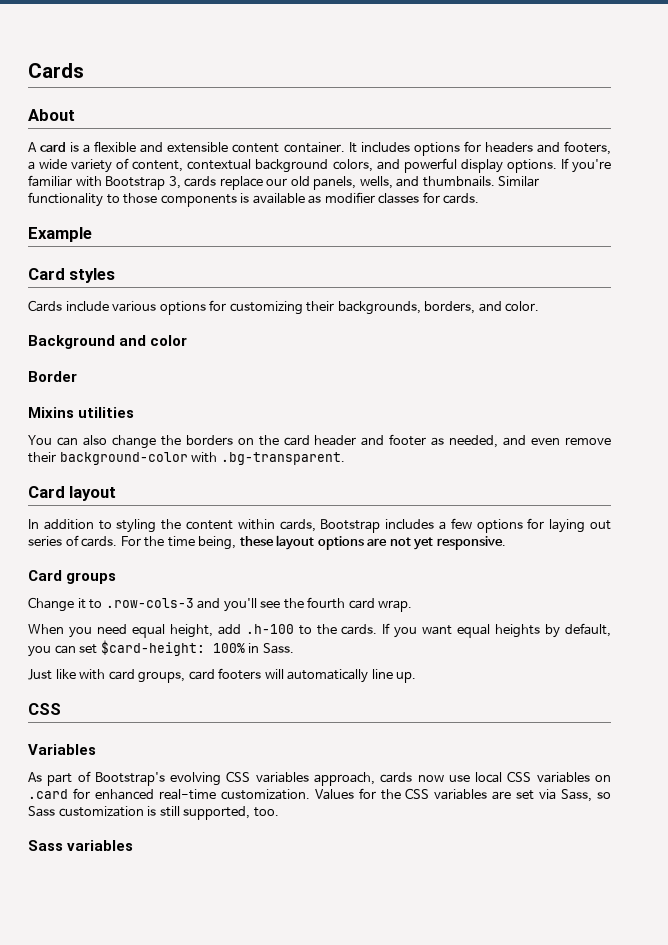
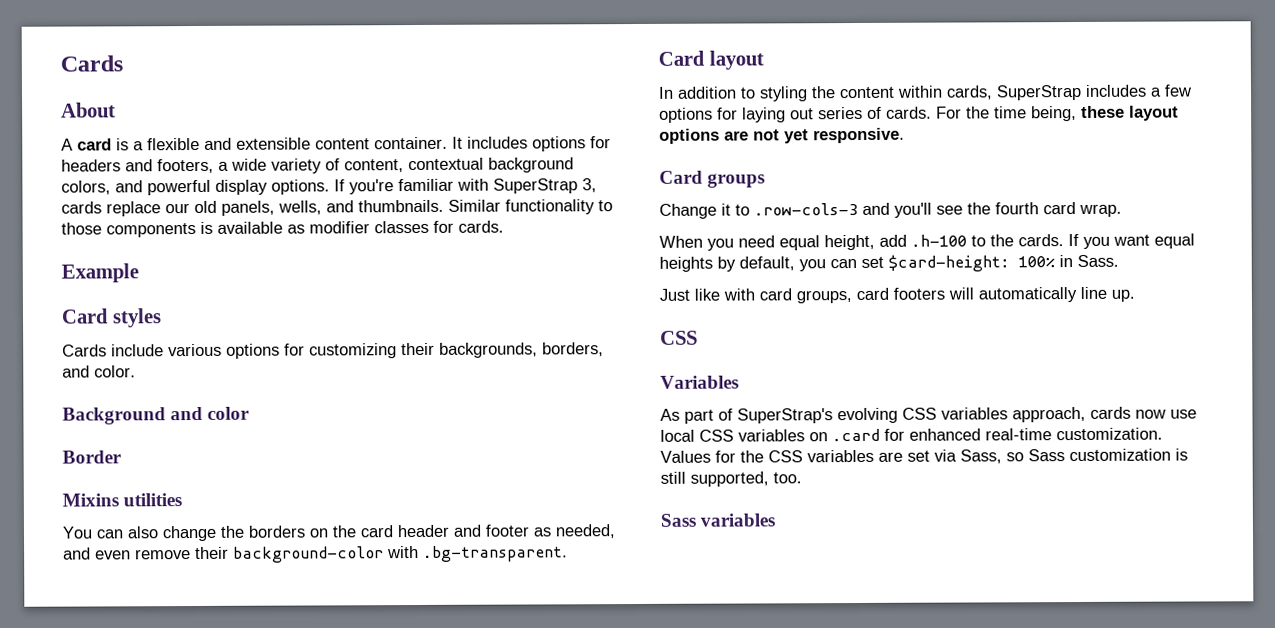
[105,176,166,190] Bootstrap -> [493,178,578,194] SuperStrap
[320,519,381,533] Bootstrap -> [996,84,1082,101] SuperStrap
[94,772,165,786] Bootstrap's -> [737,408,833,424] SuperStrap's

